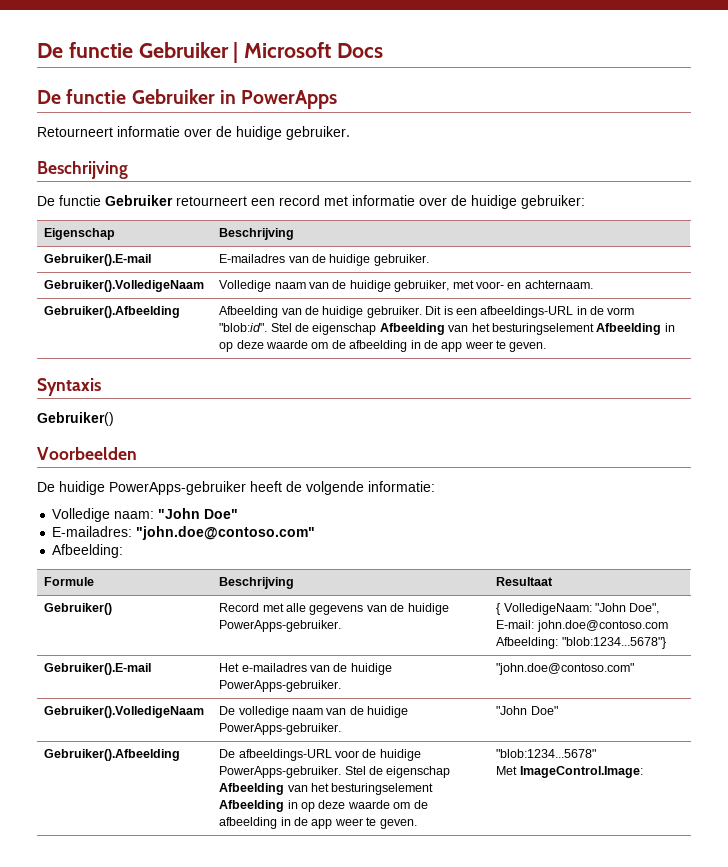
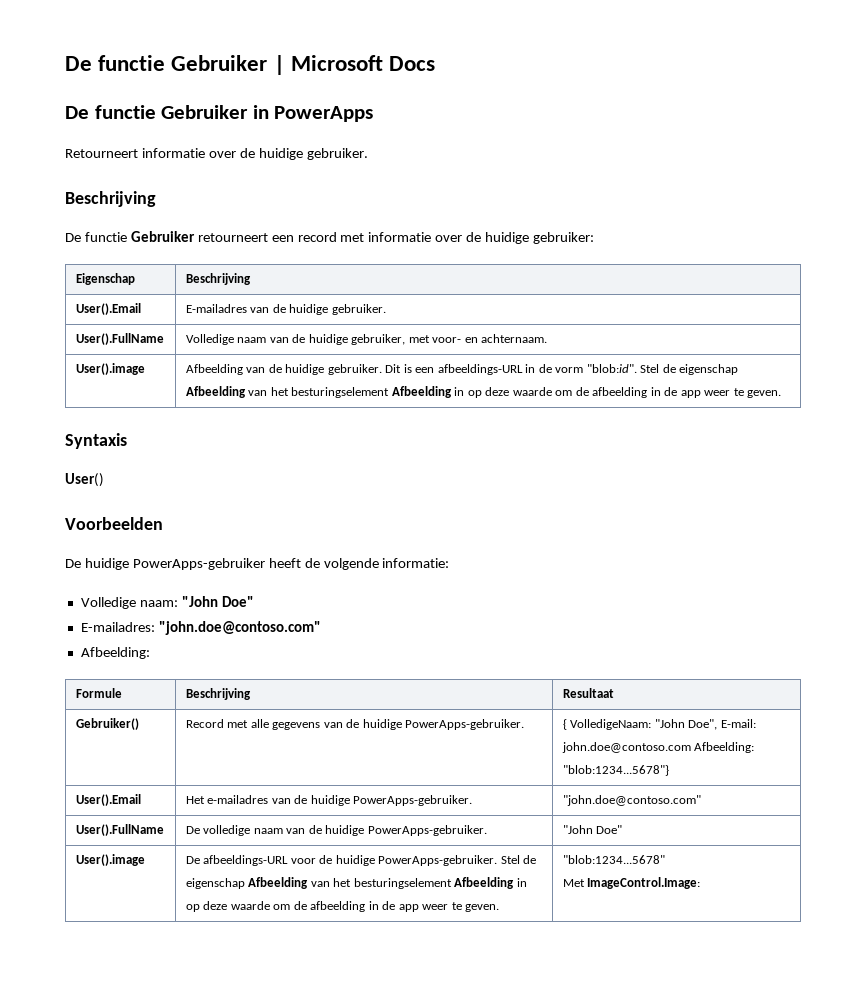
[44,254,152,266] Gebruiker().E-mail -> [75,303,141,315] User().Email
[44,280,205,292] Gebruiker().VolledigeNaam -> [75,333,164,345] User().FullName
[44,306,181,318] Gebruiker().Afbeelding -> [75,363,145,375] User().image
[37,412,114,426] Gebruiker() -> [65,473,104,487] User()
[44,663,152,675] Gebruiker().E-mail -> [75,794,141,806] User().Email
[44,706,205,718] Gebruiker().VolledigeNaam -> [75,824,164,836] User().FullName
[44,749,181,761] Gebruiker().Afbeelding -> [75,854,145,866] User().image

